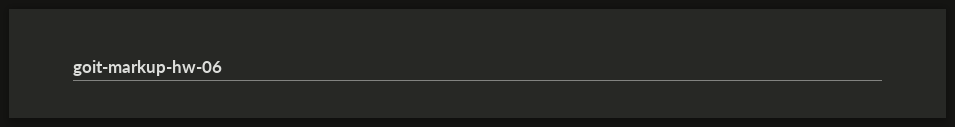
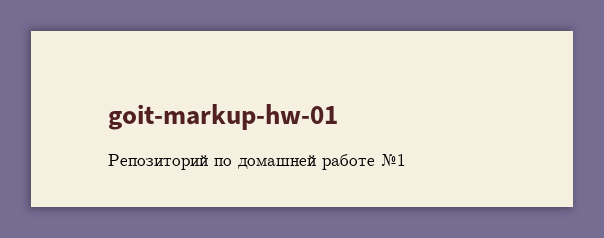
[73,60,222,76] goit-markup-hw-06 -> [108,104,338,130] [108,154,406,170] goit-markup-hw-01 // Репозиторий по домашней работе №1

